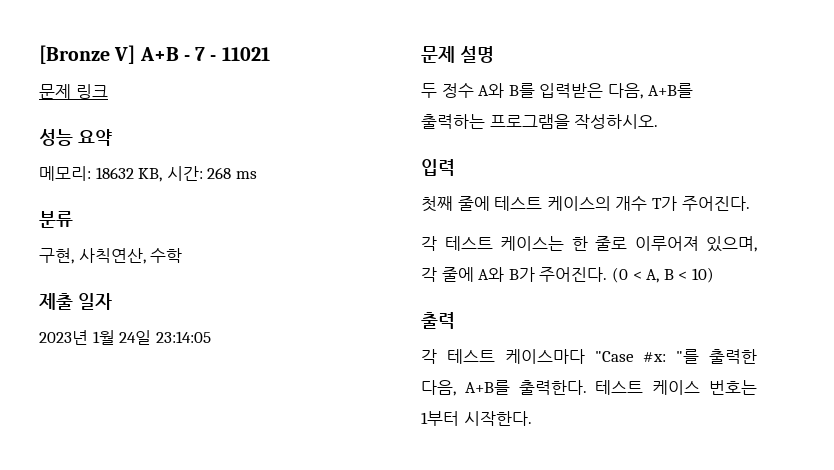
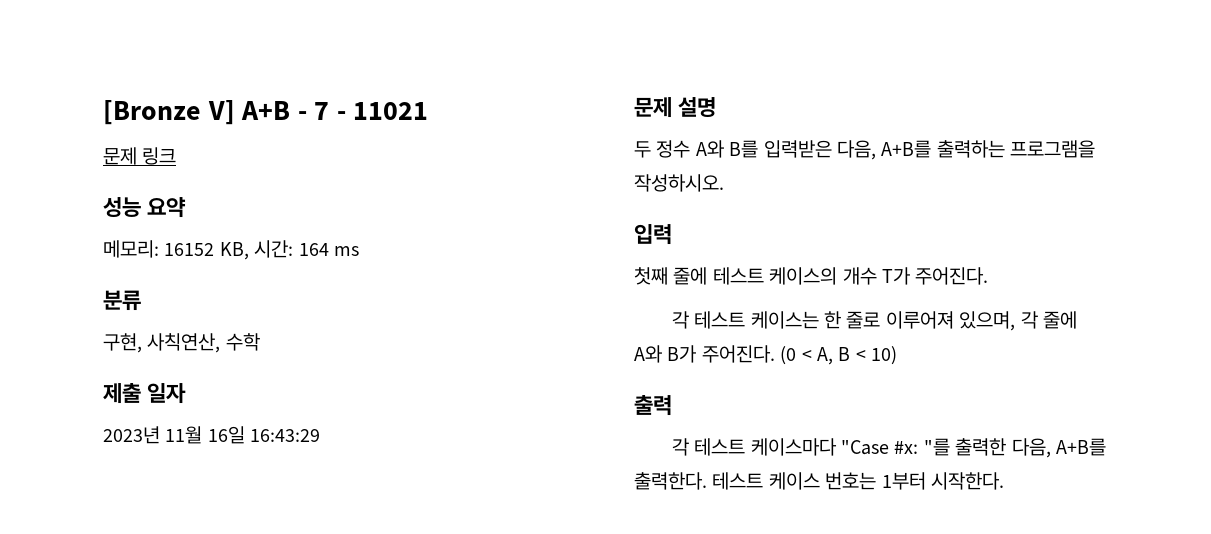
[95,167,134,179] 18632 -> [164,243,215,256] 16152
[207,167,232,179] 268 -> [298,243,329,256] 164
[92,330,211,345] 1월 24일 23:14:05 -> [165,426,321,444] 11월 16일 16:43:29

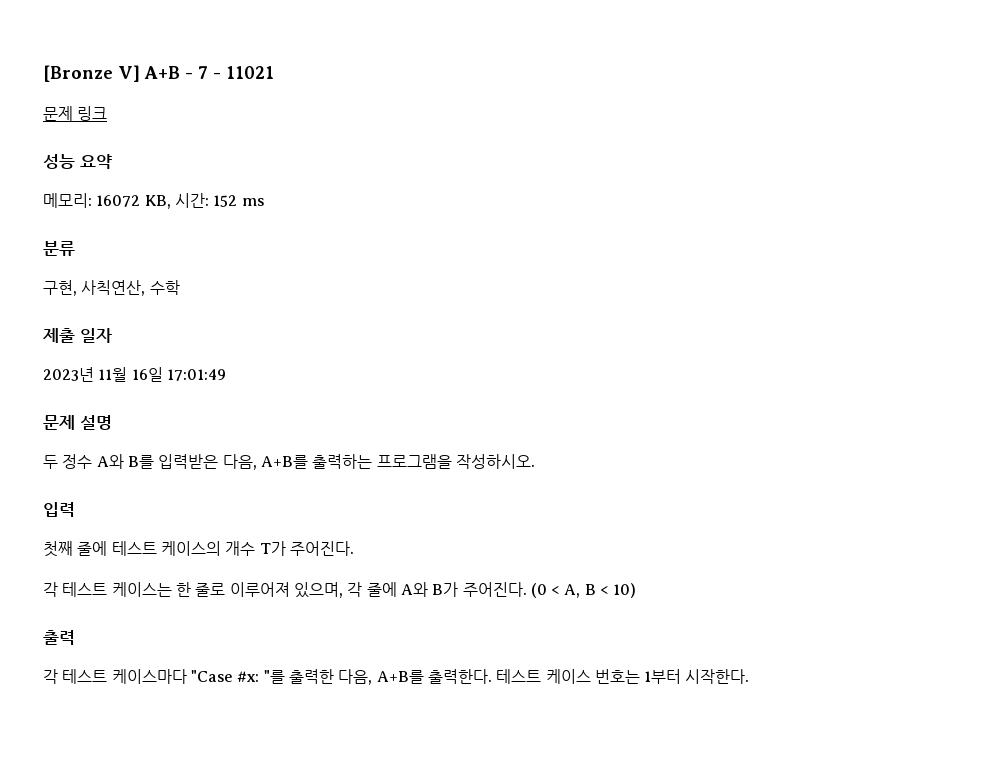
[164,243,215,256] 16152 -> [96,195,141,207] 16072
[298,243,329,256] 164 -> [213,195,238,207] 152
[250,429,321,442] 16:43:29 -> [166,369,226,381] 17:01:49

